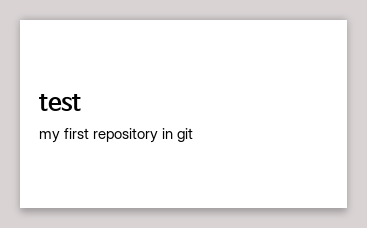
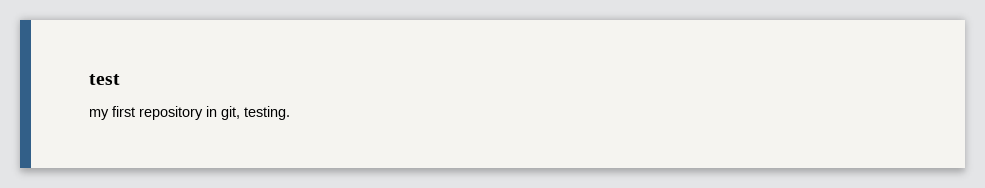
[177,128,194,142] git -> [221,106,290,120] git, testing.

